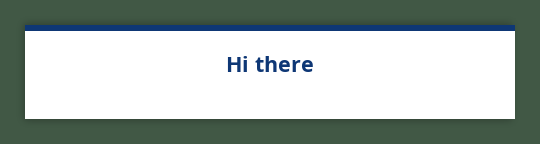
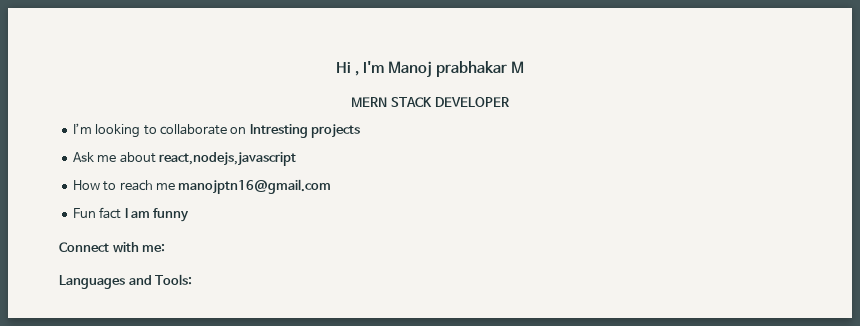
[255,56,314,72] there -> [355,61,524,78] [351,97,509,107] [72,123,360,138] [72,152,296,166] [72,179,332,194] [72,207,190,222] [59,242,166,253] [59,274,193,289] , I'm Manoj prabhakar M // MERN STACK DEVELOPER // I’m looking to collaborate on Intresting projects // Ask me about react,nodejs,javascript // How to reach me manojptn16@gmail.com // Fun fact I am funny // Connect with me: // Languages and Tools:

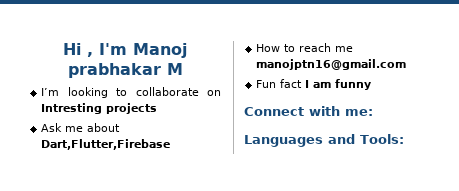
[351,97,509,107] // MERN STACK DEVELOPER -> (183, 69) none
[158,152,296,166] react,nodejs,javascript -> [41,139,171,150] Dart,Flutter,Firebase

